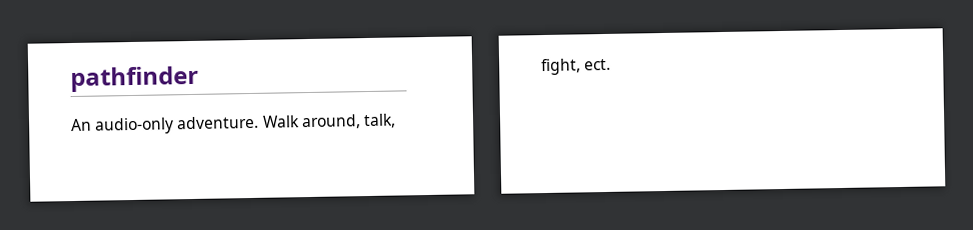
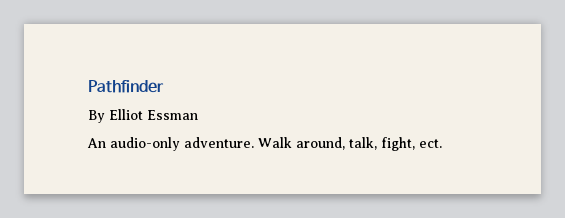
[70,65,199,93] pathfinder -> [88,80,164,93] [88,109,198,123] Pathfinder // By Elliot Essman

